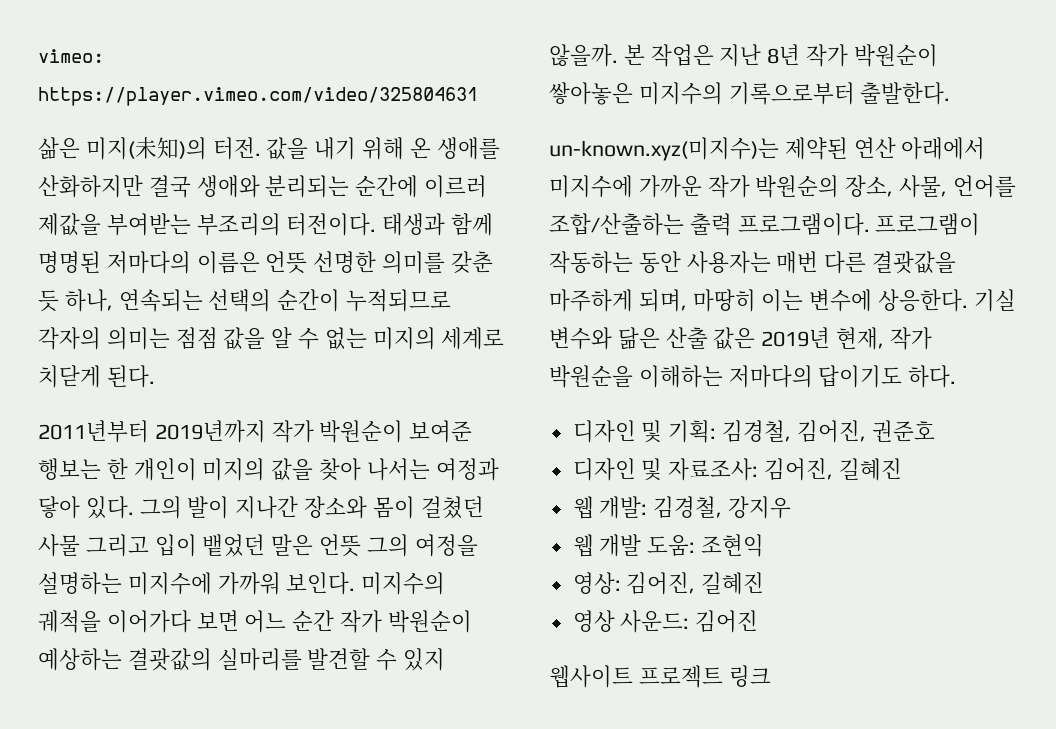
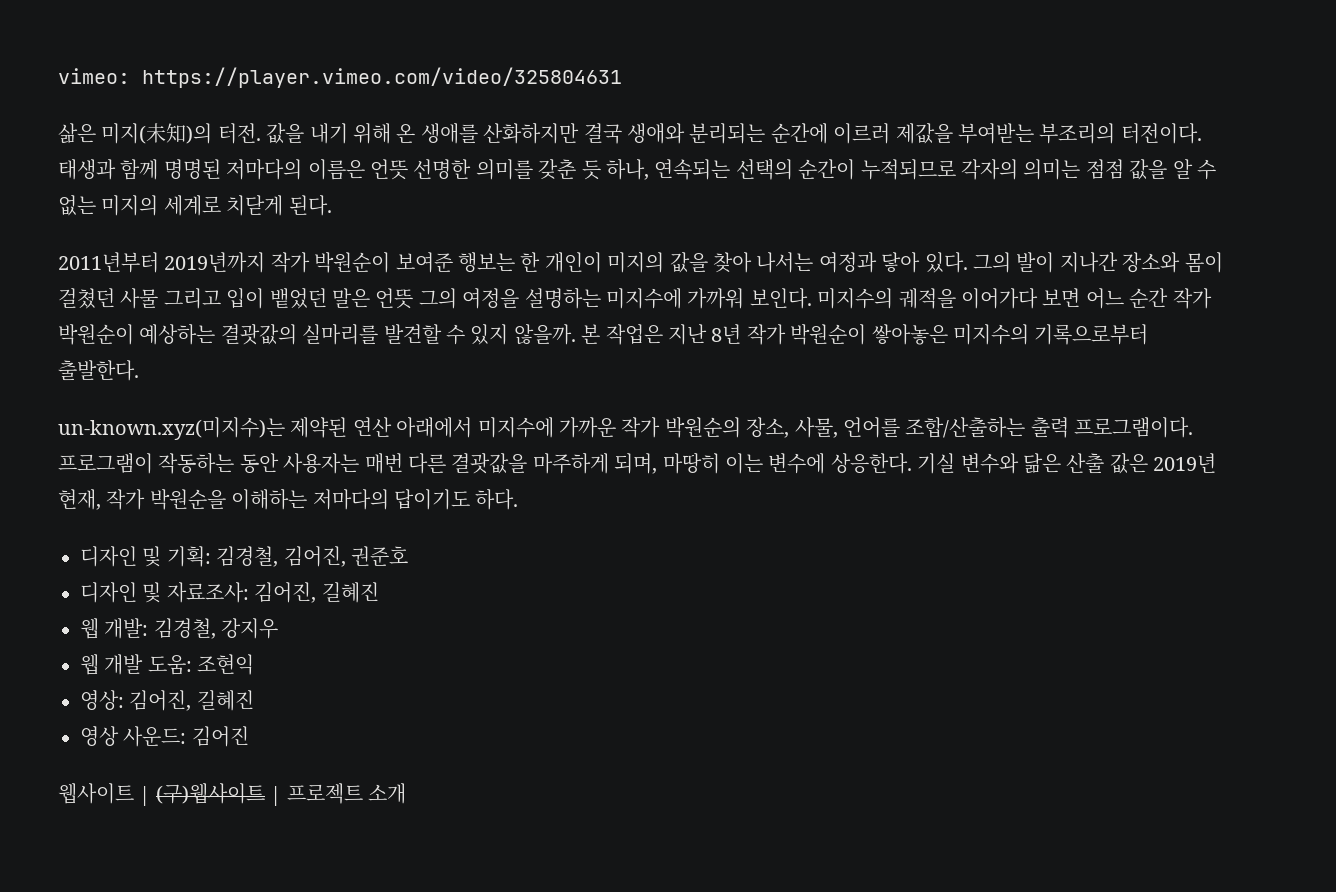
[638,665,771,688] 프로젝트 링크 -> [139,783,406,806] | (구)웹사이트 | 프로젝트 소개

